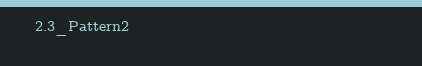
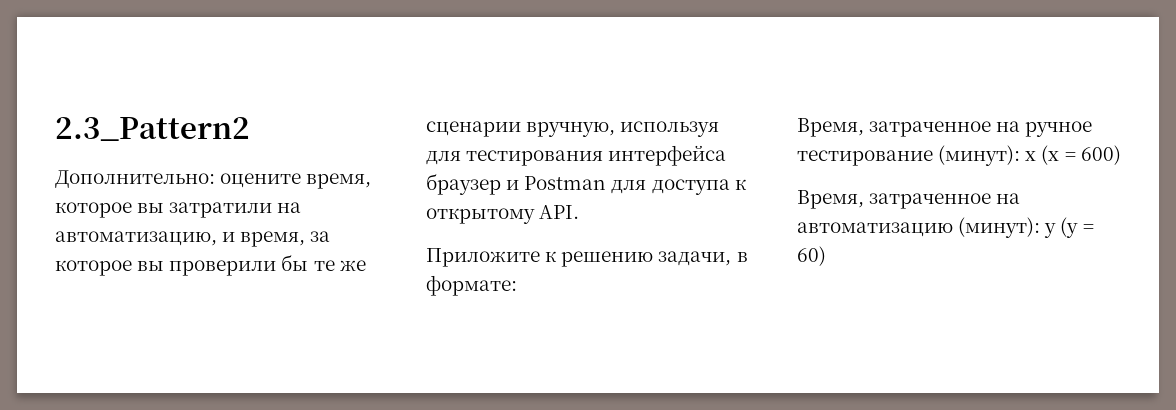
(129, 28) none -> [55,170,372,189] [55,202,302,218] [55,231,331,247] [55,254,366,276] [426,121,720,137] [426,145,727,166] [426,173,747,195] [426,205,580,224] [426,248,748,267] [426,275,517,296] [797,118,1093,137] [797,145,1121,166] [797,190,1021,209] [797,217,1094,238] [797,246,826,266] // Дополнительно: оцените время, которое вы затратили на автоматизацию, и время, за которое вы проверили бы те же сценарии вручную, используя для тестирования интерфейса браузер и Postman для доступа к открытому API. // Приложите к решению задачи, в формате: // Время, затраченное на ручное тестирование (минут): x (x = 600) // Время, затраченное на автоматизацию (минут): y (y = 60)

